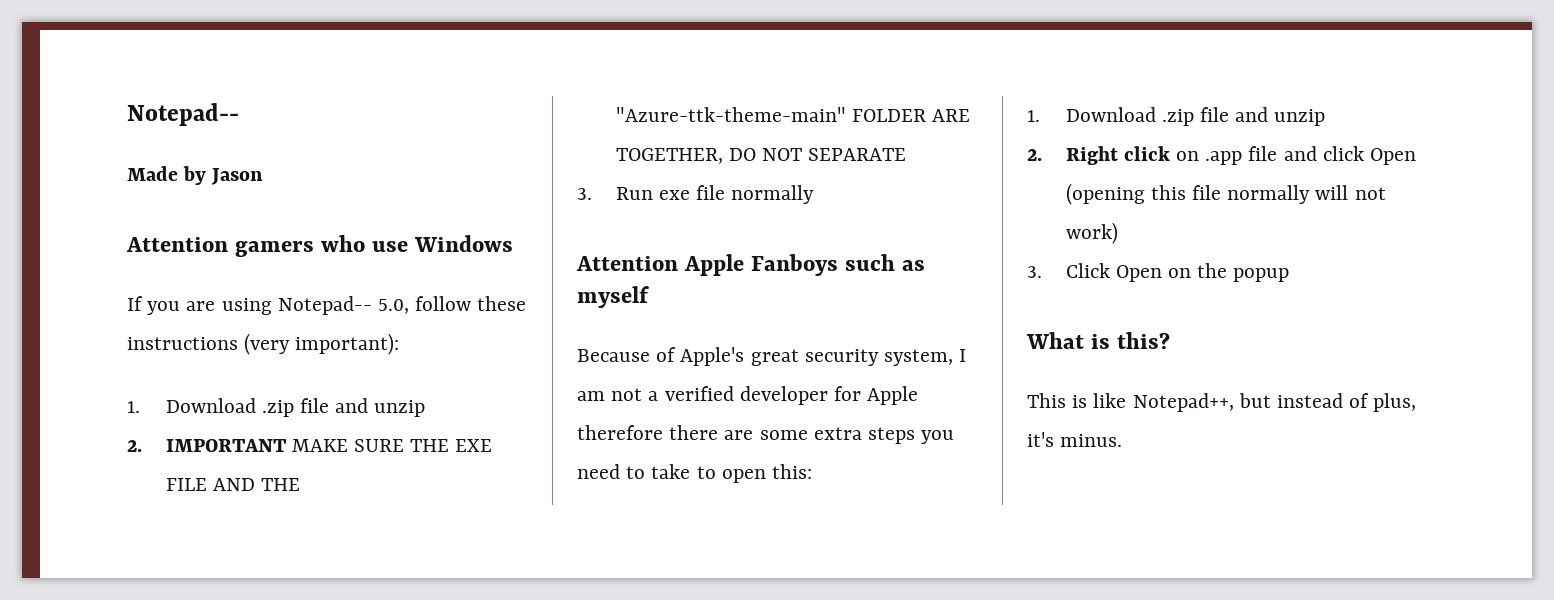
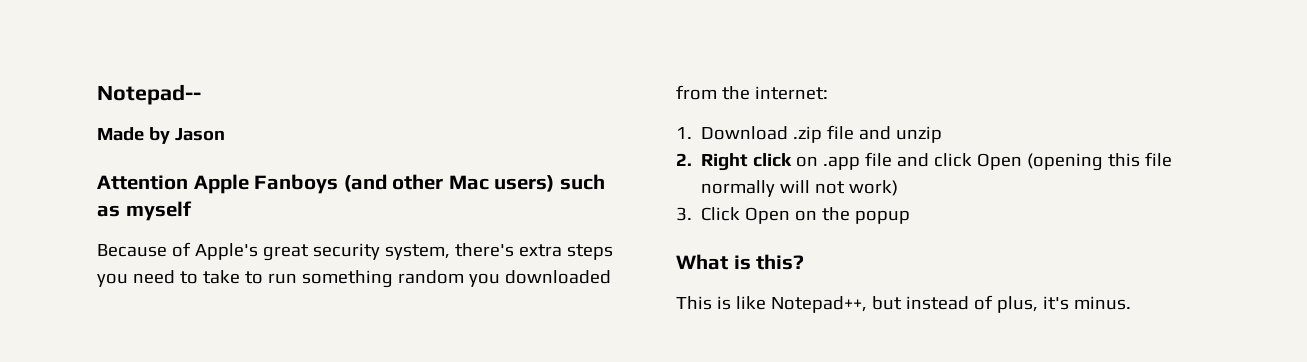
[126,235,513,257] [127,296,527,315] [127,333,400,355] [127,398,426,417] [127,439,493,452] [165,478,301,491] [615,107,971,122] [615,148,907,164] [577,185,815,204] // Attention gamers who use Windows // If you are using Notepad-- 5.0, follow these instructions (very important): // 1. Download .zip file and unzip // 2. IMPORTANT MAKE SURE THE EXE FILE AND THE "Azure-ttk-theme-main" FOLDER ARE TOGETHER, DO NOT SEPARATE // 3. Run exe file normally -> (225, 134) none
(838, 265) none -> [343,174,555,192] (and other Mac users)
[959,349,967,362] [577,386,919,405] [577,425,808,440] I am not a verified developer for Apple therefore there are some -> [454,243,514,257] there's
[721,464,813,483] open this: -> [267,270,611,288] [676,85,828,100] run something random you downloaded from the internet:

